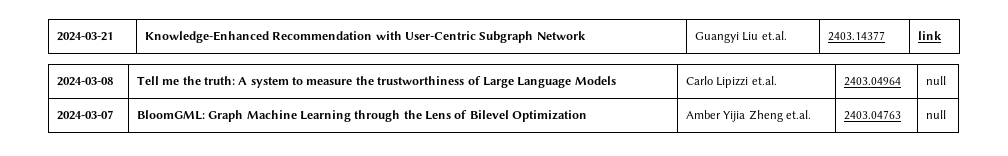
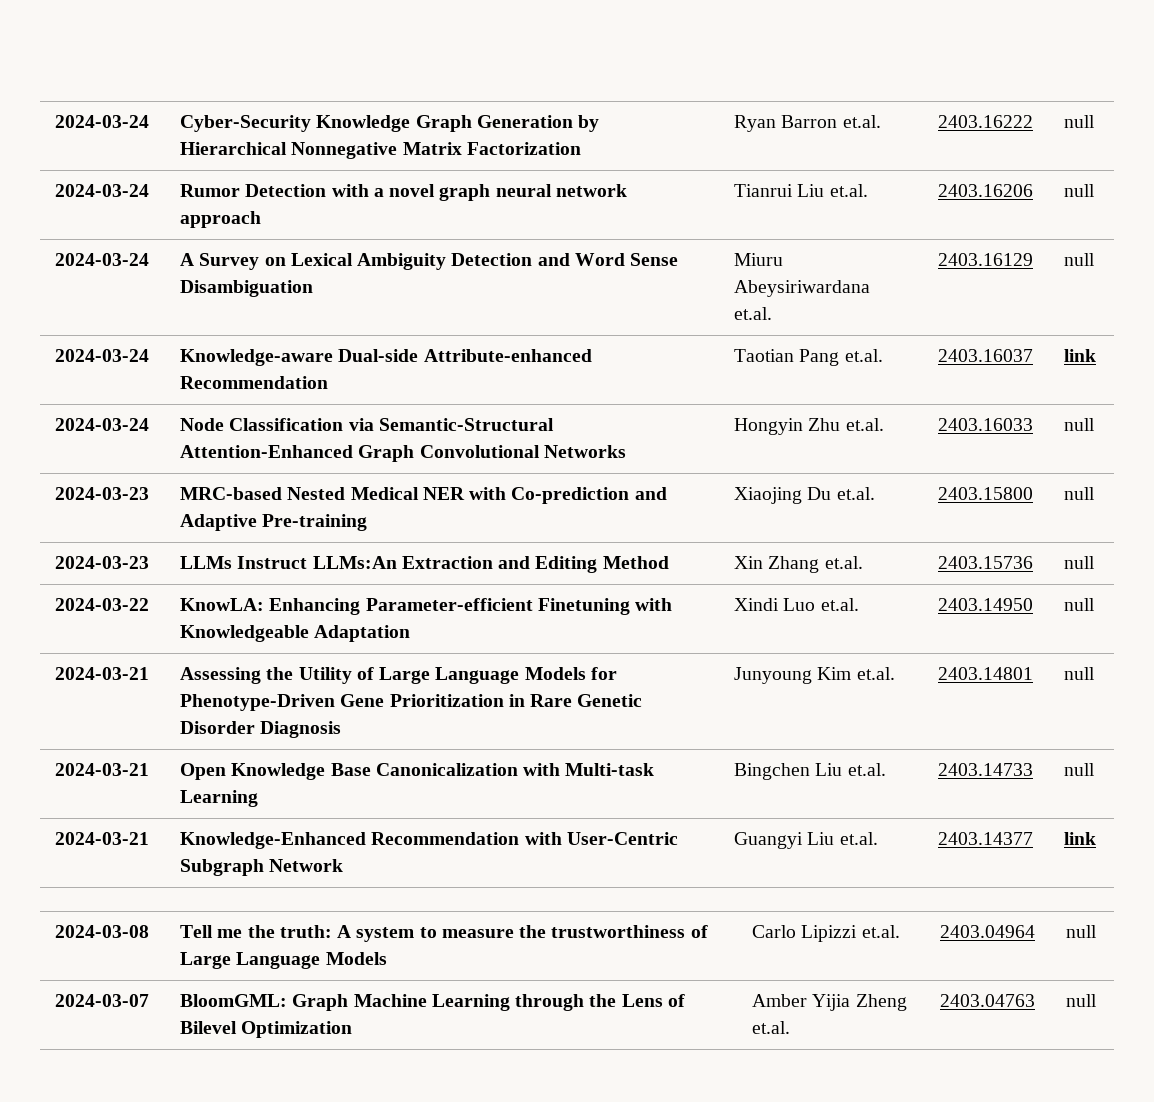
(56, 36) none -> [55,115,150,128] [180,115,600,132] [180,142,581,159] [734,115,881,132] [938,115,1034,128] [1064,115,1096,128] [55,184,150,197] [180,184,627,201] [180,211,262,228] [734,184,868,197] [938,184,1034,197] [1064,184,1096,197] [55,253,150,266] [180,253,679,270] [180,280,314,297] [734,253,784,266] [734,280,871,297] [734,307,773,320] [938,253,1034,266] [1064,253,1096,266] [55,349,150,362] [180,349,592,366] [180,376,329,389] [734,349,883,366] [938,349,1034,362] [1064,349,1097,362] [55,418,150,431] [180,418,554,431] [180,445,626,462] [734,418,884,435] [938,418,1034,431] [1064,418,1096,431] [55,487,150,500] [180,487,667,504] [180,514,368,531] [734,487,875,504] [938,487,1034,500] [1064,487,1096,500] [55,556,150,569] [180,556,669,573] [734,556,863,573] [938,556,1034,569] [1064,556,1096,569] [55,598,150,611] [180,598,673,615] [180,625,411,642] [734,598,859,611] [938,598,1034,611] [1064,598,1096,611] [55,667,150,680] [180,667,617,684] [180,694,643,711] [180,721,342,738] [734,667,895,684] [938,667,1034,680] [1064,667,1096,680] [55,763,150,776] [180,763,655,780] [180,790,259,807] [734,763,886,780] [938,763,1034,776] [1064,763,1096,776] 2024-03-24 | Cyber-Security Knowledge Graph Generation by Hierarchical Nonnegative Matrix Factorization | Ryan Barron et.al. | 2403.16222 | null // 2024-03-24 | Rumor Detection with a novel graph neural network approach | Tianrui Liu et.al. | 2403.16206 | null // 2024-03-24 | A Survey on Lexical Ambiguity Detection and Word Sense Disambiguation | Miuru Abeysiriwardana et.al. | 2403.16129 | null // 2024-03-24 | Knowledge-aware Dual-side Attribute-enhanced Recommendation | Taotian Pang et.al. | 2403.16037 | link // 2024-03-24 | Node Classification via Semantic-Structural Attention-Enhanced Graph Convolutional Networks | Hongyin Zhu et.al. | 2403.16033 | null // 2024-03-23 | MRC-based Nested Medical NER with Co-prediction and Adaptive Pre-training | Xiaojing Du et.al. | 2403.15800 | null // 2024-03-23 | LLMs Instruct LLMs:An Extraction and Editing Method | Xin Zhang et.al. | 2403.15736 | null // 2024-03-22 | KnowLA: Enhancing Parameter-efficient Finetuning with Knowledgeable Adaptation | Xindi Luo et.al. | 2403.14950 | null // 2024-03-21 | Assessing the Utility of Large Language Models for Phenotype-Driven Gene Prioritization in Rare Genetic Disorder Diagnosis | Junyoung Kim et.al. | 2403.14801 | null // 2024-03-21 | Open Knowledge Base Canonicalization with Multi-task Learning | Bingchen Liu et.al. | 2403.14733 | null //

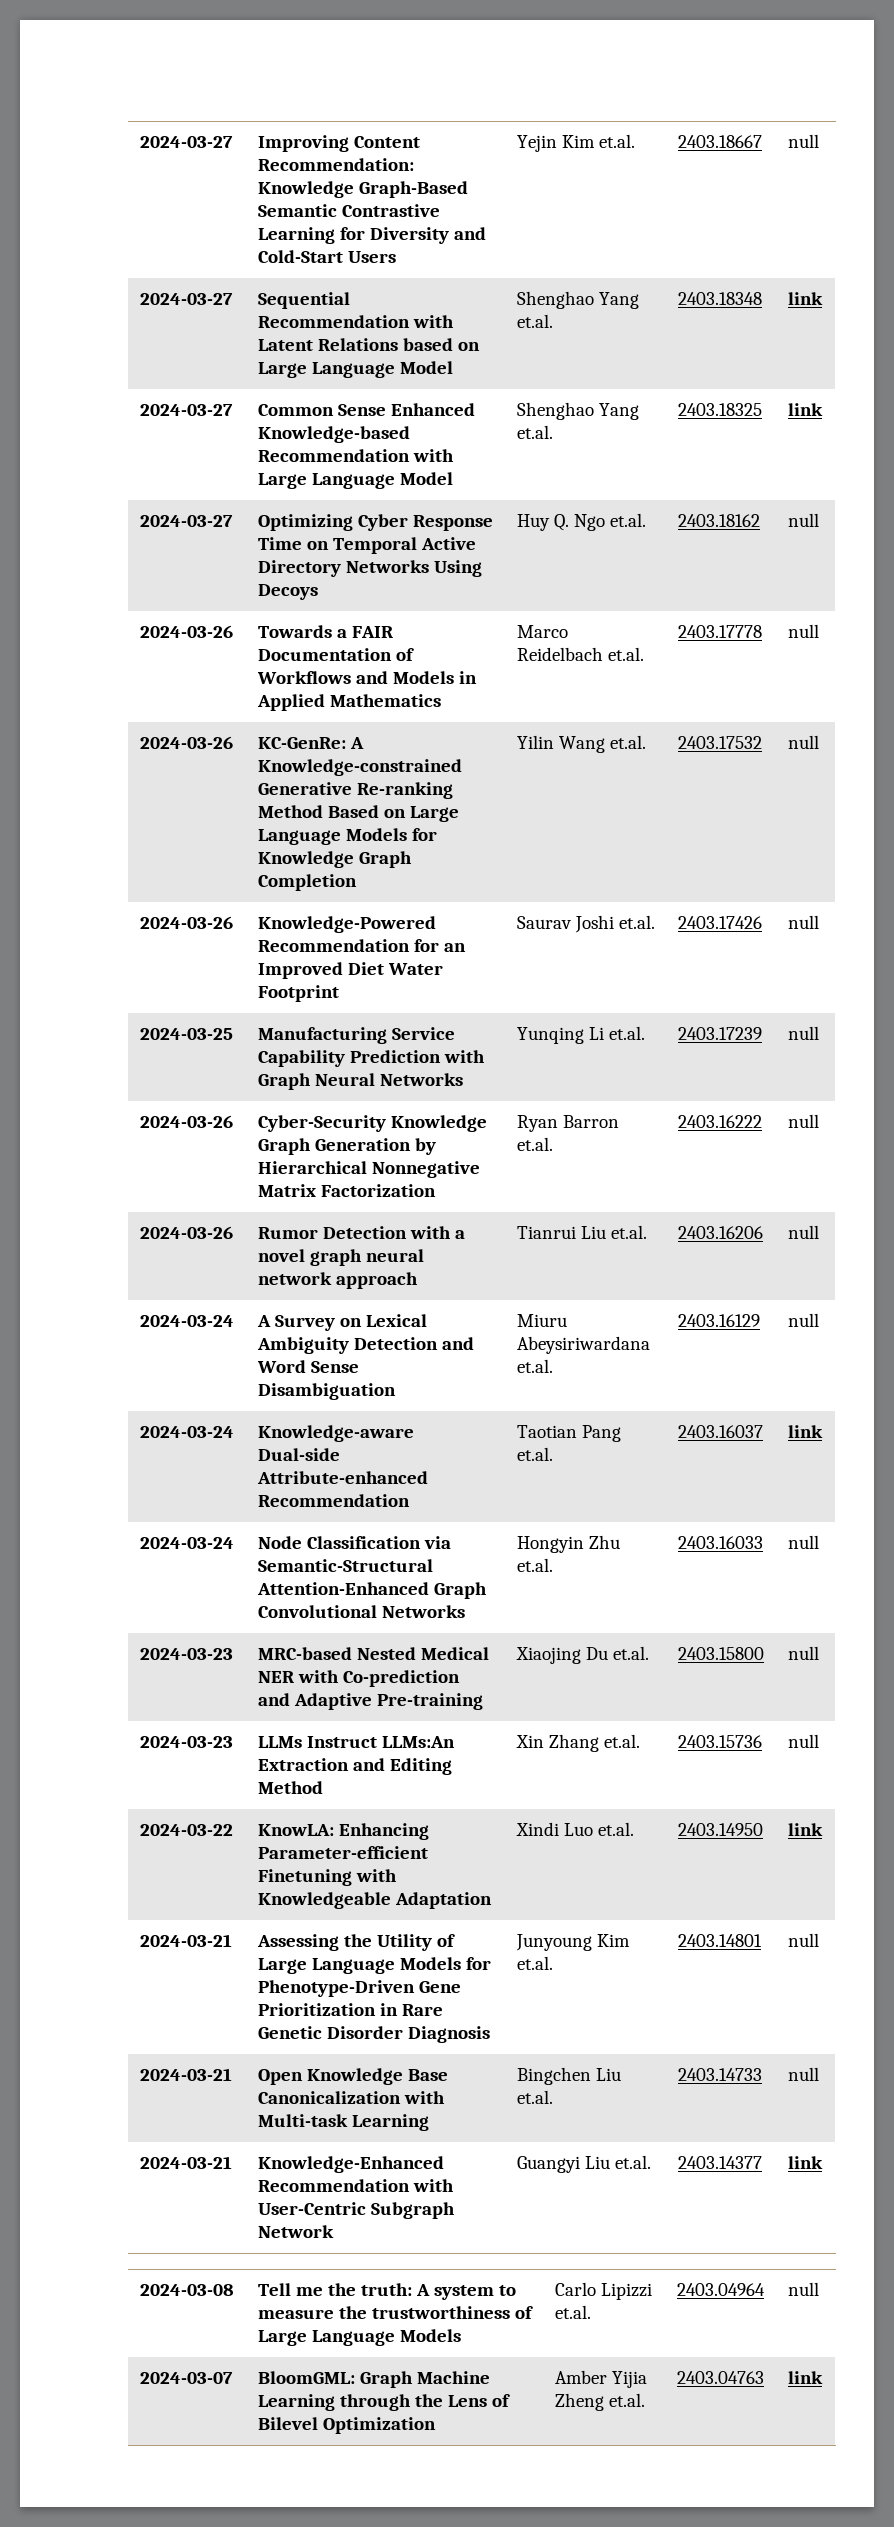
[55,115,150,128] 2024-03-24 -> [139,136,233,148] [257,135,420,152] [257,158,414,171] [257,181,468,198] [257,204,440,217] [257,227,486,244] [257,250,396,263] [516,134,635,152] [677,135,762,148] [787,134,819,148] [139,293,233,305] [257,292,350,309] [257,315,454,328] [257,338,480,351] [257,361,453,378] [516,291,639,309] [516,314,553,328] [677,292,762,305] [787,292,823,305] [139,404,233,416] [257,403,475,416] [257,426,410,443] [257,449,454,462] [257,472,453,489] [516,402,639,420] [516,425,553,439] [677,403,762,416] [787,403,823,416] [139,515,233,527] [257,514,493,531] [257,537,476,554] [257,560,482,577] [257,584,318,600] [516,513,646,531] [677,514,760,527] [787,513,819,527] [139,625,233,638] [257,625,393,638] [257,648,414,661] [256,671,477,684] [256,694,441,711] [516,625,568,638] [516,647,644,661] [677,625,762,638] [787,624,819,638] [139,736,233,749] [257,737,364,749] [257,759,462,776] [257,782,453,799] [257,805,459,822] [257,828,437,845] [257,851,412,868] [257,874,357,891] [516,735,646,753] [677,736,762,749] [787,735,819,749] [139,916,233,929] [257,916,436,933] [257,939,466,952] [257,962,443,979] [257,985,339,1002] [516,915,655,933] [677,916,762,929] [787,915,819,929] [139,1028,233,1040] [257,1027,455,1044] [257,1050,485,1067] [257,1073,463,1090] [516,1026,645,1044] [677,1027,762,1040] [787,1026,819,1040] [139,1115,233,1128] 2024-03-27 | Improving Content Recommendation: Knowledge Graph-Based Semantic Contrastive Learning for Diversity and Cold-Start Users | Yejin Kim et.al. | 2403.18667 | null // 2024-03-27 | Sequential Recommendation with Latent Relations based on Large Language Model | Shenghao Yang et.al. | 2403.18348 | link // 2024-03-27 | Common Sense Enhanced Knowledge-based Recommendation with Large Language Model | Shenghao Yang et.al. | 2403.18325 | link // 2024-03-27 | Optimizing Cyber Response Time on Temporal Active Directory Networks Using Decoys | Huy Q. Ngo et.al. | 2403.18162 | null // 2024-03-26 | Towards a FAIR Documentation of Workflows and Models in Applied Mathematics | Marco Reidelbach et.al. | 2403.17778 | null // 2024-03-26 | KC-GenRe: A Knowledge-constrained Generative Re-ranking Method Based on Large Language Models for Knowledge Graph Completion | Yilin Wang et.al. | 2403.17532 | null // 2024-03-26 | Knowledge-Powered Recommendation for an Improved Diet Water Footprint | Saurav Joshi et.al. | 2403.17426 | null // 2024-03-25 | Manufacturing Service Capability Prediction with Graph Neural Networks | Yunqing Li et.al. | 2403.17239 | null // 2024-03-26
[55,184,150,197] 2024-03-24 -> [139,1226,233,1239] 2024-03-26
[1064,598,1096,611] null -> [787,1823,823,1836] link
[1066,994,1098,1007] null -> [787,2371,823,2384] link

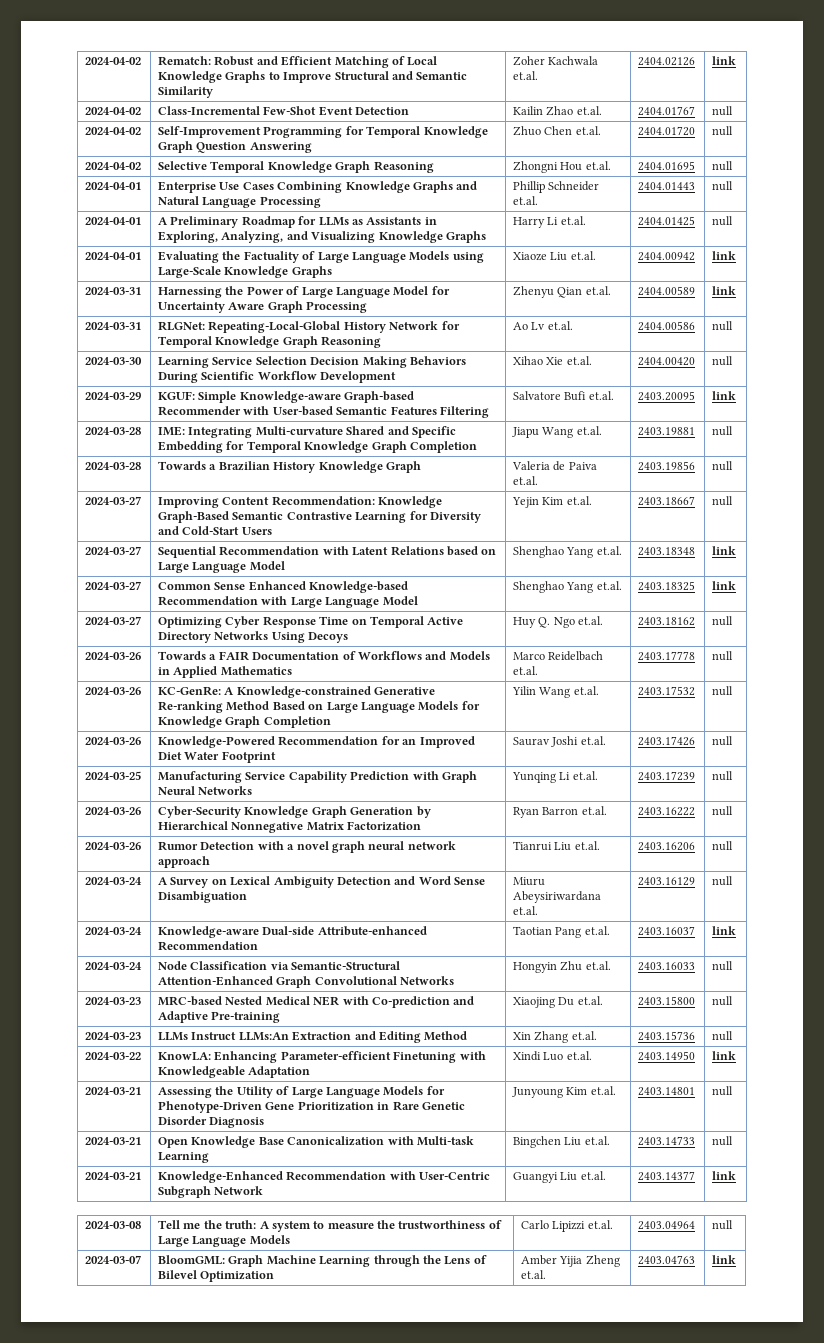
(139, 142) none -> [85,57,142,65] [158,56,438,68] [158,71,468,83] [158,86,214,98] [513,56,599,66] [513,71,539,80] [638,57,696,66] [712,56,737,65] [85,107,142,115] [158,106,410,116] [513,106,602,116] [638,106,696,116] [712,106,734,116] [85,127,142,135] [158,126,488,138] [158,141,312,153] [513,126,601,136] [638,126,696,136] [712,126,734,136] [85,162,142,170] [158,161,434,173] [513,161,611,173] [638,161,696,171] [712,161,734,171] [85,182,142,190] [158,181,478,193] [158,196,321,208] [513,181,600,193] [513,196,539,205] [638,182,696,191] [712,181,734,191] [85,217,142,225] [158,216,437,228] [158,231,486,243] [513,216,586,228] [638,216,696,226] [712,216,734,226] [85,252,142,260] [158,251,484,263] [158,266,332,278] [513,251,596,261] [638,252,696,261] [712,251,737,260] [85,287,142,295] [158,286,450,298] [158,301,368,313] [513,286,611,298] [638,286,696,296] [712,286,737,295] [85,322,142,330] [158,321,460,333] [158,336,382,348] [513,321,573,330] [638,321,696,331] [712,321,734,331] [85,357,143,365] [158,356,466,368] [158,371,397,383] [513,356,592,365] [638,357,696,366] [712,356,734,366] [85,392,142,400] [158,391,415,403] [158,406,489,418] [513,391,614,401] [638,391,696,401] [712,391,737,400] [85,427,142,435] [158,426,456,438] [158,441,477,453] [512,426,602,438] [638,427,696,436] [712,426,734,436] [85,462,142,470] [158,461,421,473] [512,461,597,471] [513,476,539,485] [638,461,696,471] [712,461,734,471] 2024-04-02 | Rematch: Robust and Efficient Matching of Local Knowledge Graphs to Improve Structural and Semantic Similarity | Zoher Kachwala et.al. | 2404.02126 | link // 2024-04-02 | Class-Incremental Few-Shot Event Detection | Kailin Zhao et.al. | 2404.01767 | null // 2024-04-02 | Self-Improvement Programming for Temporal Knowledge Graph Question Answering | Zhuo Chen et.al. | 2404.01720 | null // 2024-04-02 | Selective Temporal Knowledge Graph Reasoning | Zhongni Hou et.al. | 2404.01695 | null // 2024-04-01 | Enterprise Use Cases Combining Knowledge Graphs and Natural Language Processing | Phillip Schneider et.al. | 2404.01443 | null // 2024-04-01 | A Preliminary Roadmap for LLMs as Assistants in Exploring, Analyzing, and Visualizing Knowledge Graphs | Harry Li et.al. | 2404.01425 | null // 2024-04-01 | Evaluating the Factuality of Large Language Models using Large-Scale Knowledge Graphs | Xiaoze Liu et.al. | 2404.00942 | link // 2024-03-31 | Harnessing the Power of Large Language Model for Uncertainty Aware Graph Processing | Zhenyu Qian et.al. | 2404.00589 | link // 2024-03-31 | RLGNet: Repeating-Local-Global History Network for Temporal Knowledge Graph Reasoning | Ao Lv et.al. | 2404.00586 | null // 2024-03-30 | Learning Service Selection Decision Making Behaviors During Scientific Workflow Development | Xihao Xie et.al. | 2404.00420 | null // 2024-03-29 | KGUF: Simple Knowledge-aware Graph-based Recommender with User-based Semantic Features Filtering | Salvatore Bufi et.al. | 2403.20095 | link // 2024-03-28 | IME: Integrating Multi-curvature Shared and Specific Embedding for Temporal Knowledge Graph Completion | Jiapu Wang et.al. | 2403.19881 | null // 2024-03-28 | Towards a Brazilian History Knowledge Graph | Valeria de Paiva et.al. | 2403.19856 | null //

